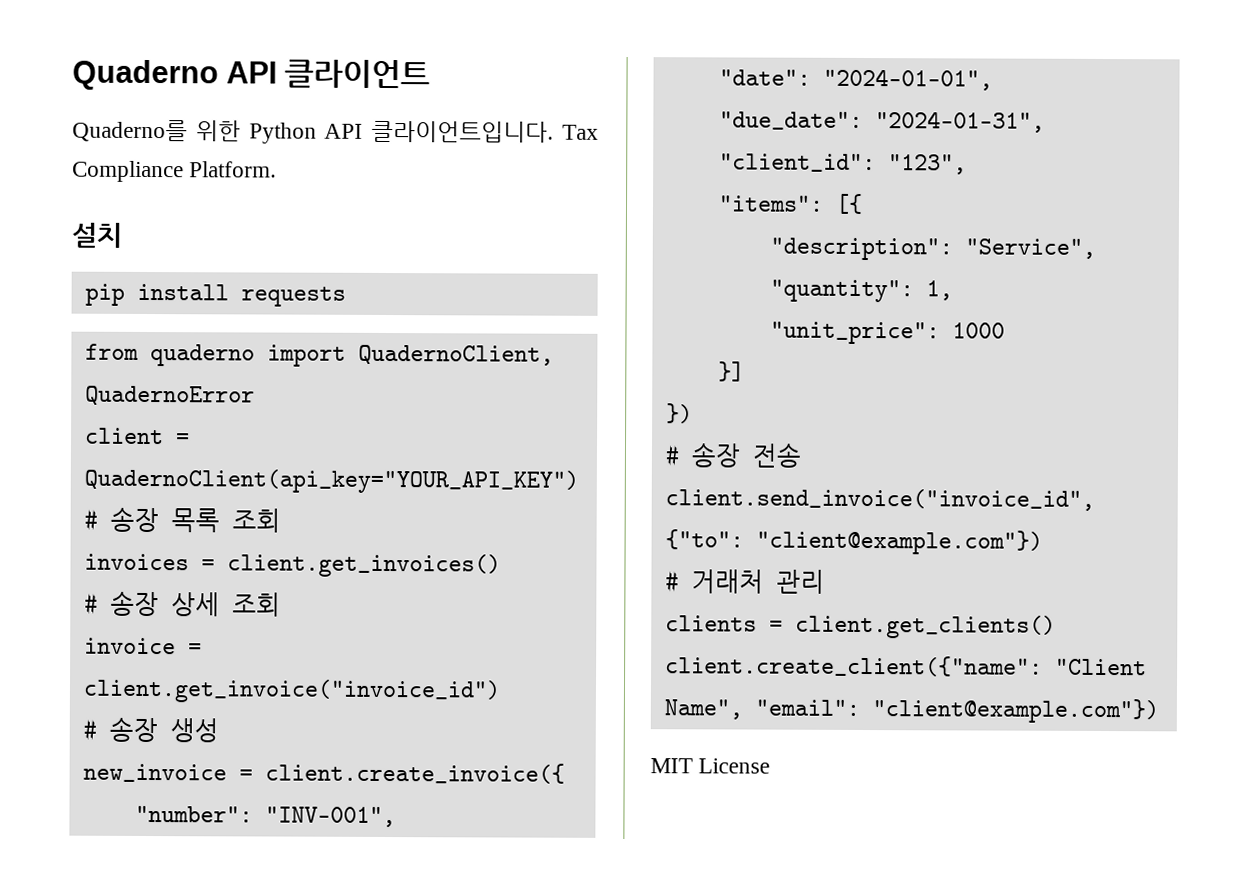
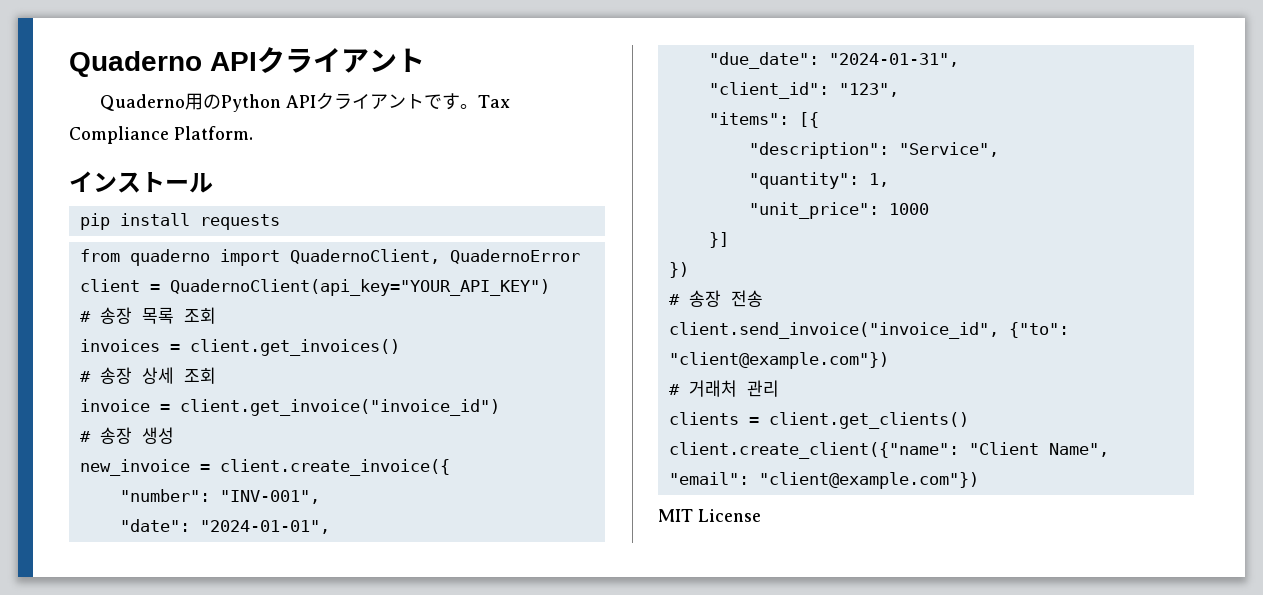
[284,59,431,89] [72,119,555,144] 클라이언트 // Quaderno를 위한 Python API 클라이언트입니다. -> [257,47,425,73] [100,92,479,112] クライアント // Quaderno用のPython APIクライアントです。
[71,222,122,248] 설치 -> [69,171,213,193] インストール

